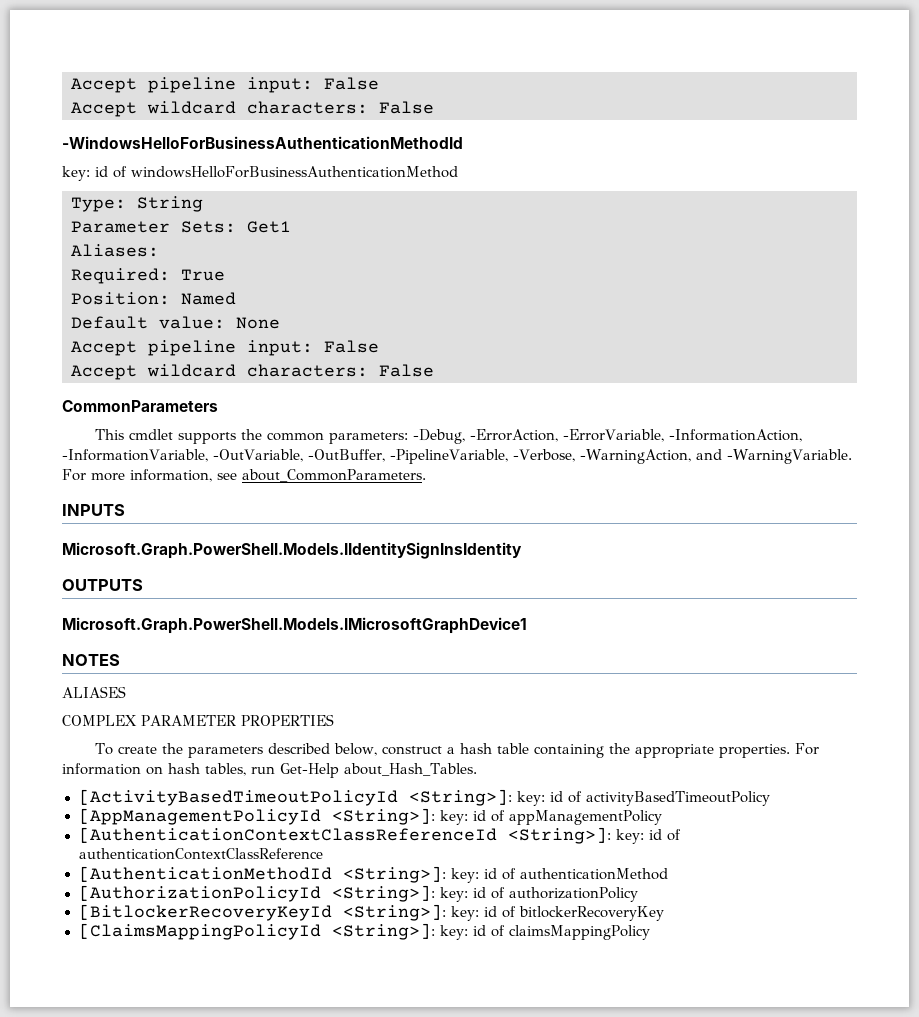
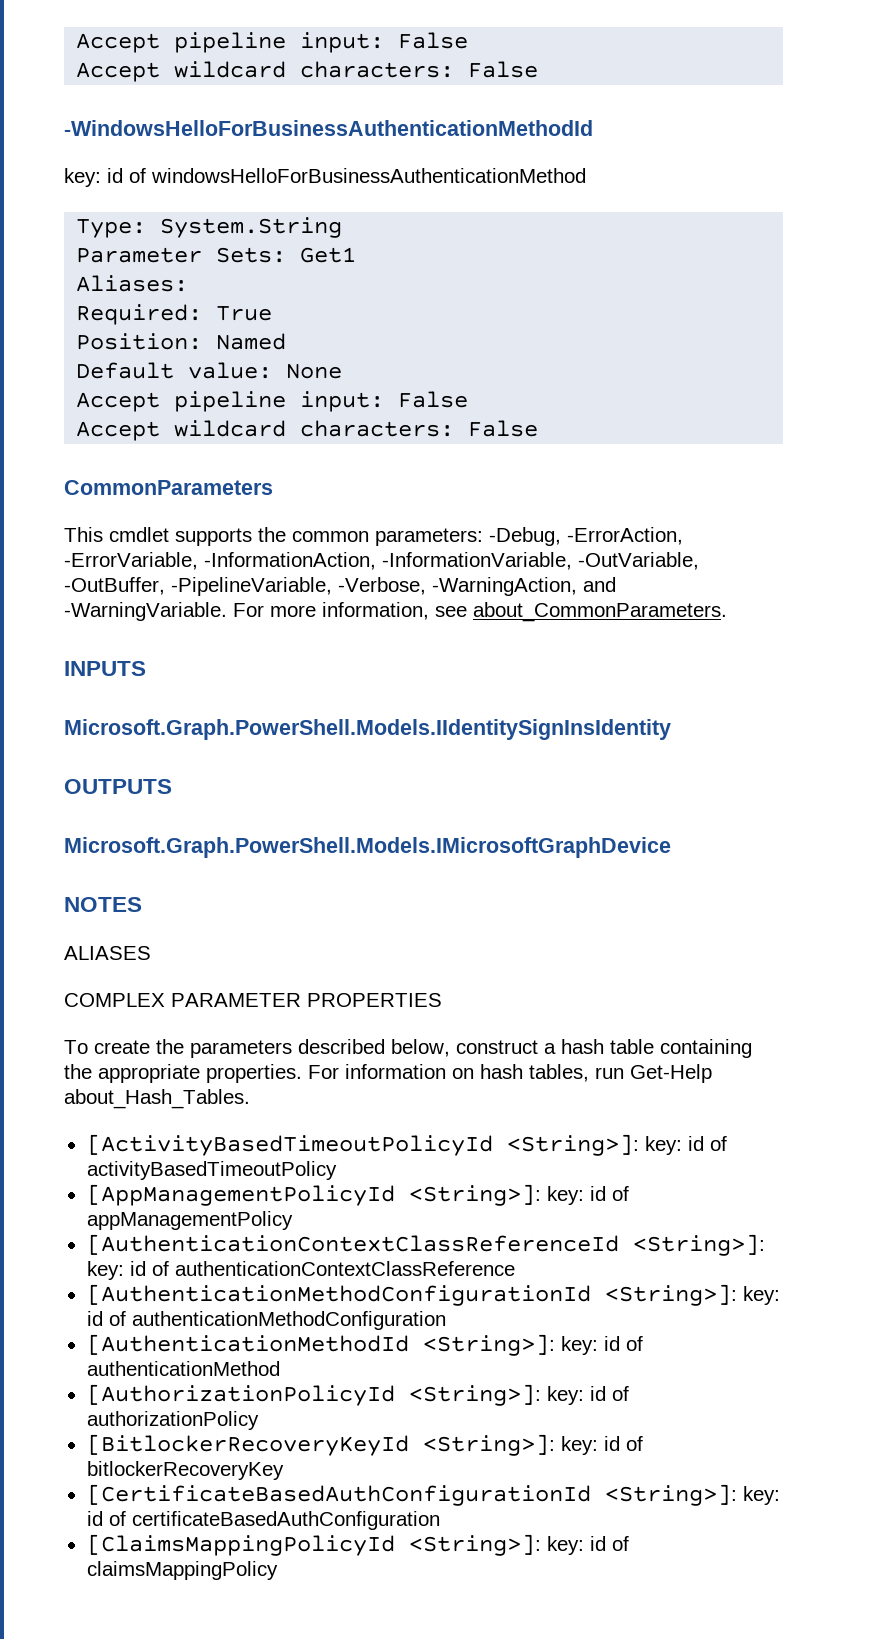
[137,196,203,212] String -> [160,217,343,238] System.String
[62,617,527,634] Microsoft.Graph.PowerShell.Models.IMicrosoftGraphDevice1 -> [64,837,671,858] Microsoft.Graph.PowerShell.Models.IMicrosoftGraphDevice
(323, 854) none -> [86,1284,780,1306] [86,1311,446,1330] // [AuthenticationMethodConfigurationId <String>]: key: id of authenticationMethodConfiguration
(664, 913) none -> [86,1484,780,1506] [86,1511,440,1530] // [CertificateBasedAuthConfigurationId <String>]: key: id of certificateBasedAuthConfiguration

